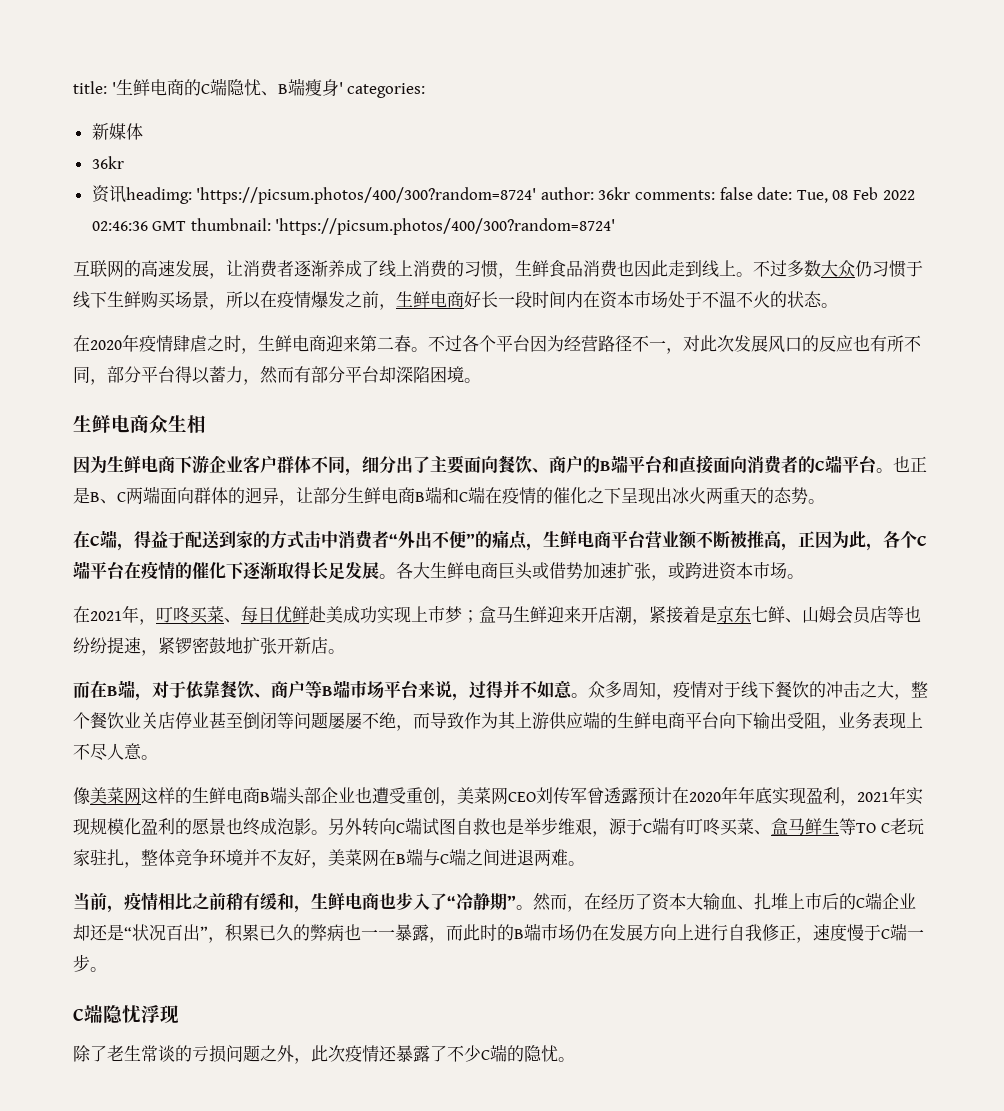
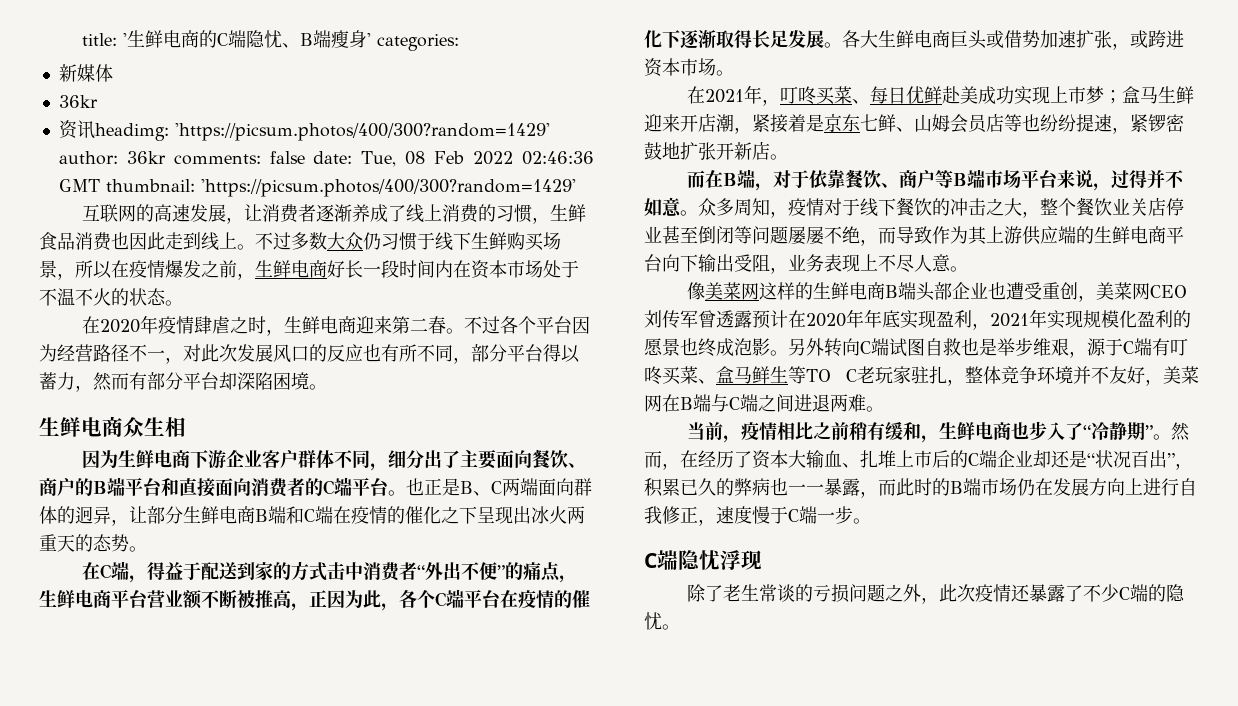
[196,187,537,204] 'https://picsum.photos/400/300?random=8724' -> [174,123,550,141] 'https://picsum.photos/400/300?random=1429'
[275,218,616,235] 'https://picsum.photos/400/300?random=8724' -> [200,179,576,197] 'https://picsum.photos/400/300?random=1429'

